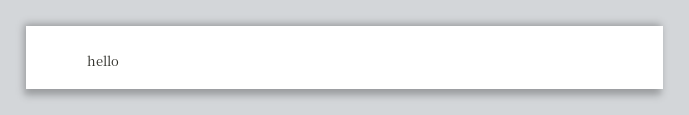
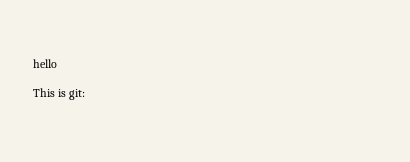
(119, 60) none -> [33,88,86,100] // This is git:

